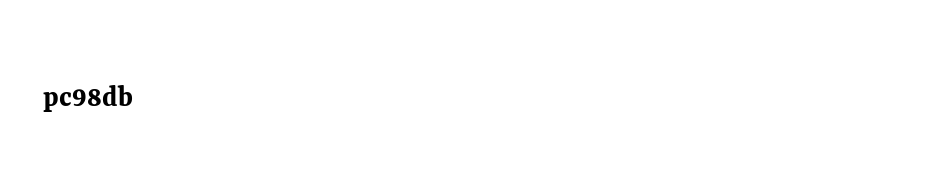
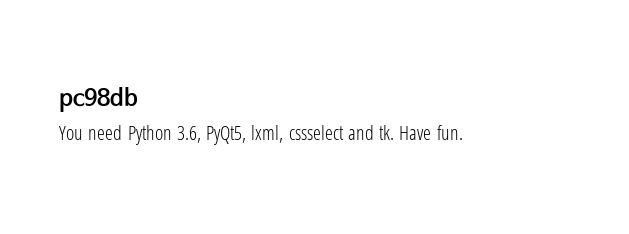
(133, 98) none -> [59,125,463,145] // You need Python 3.6, PyQt5, lxml, cssselect and tk. Have fun.

